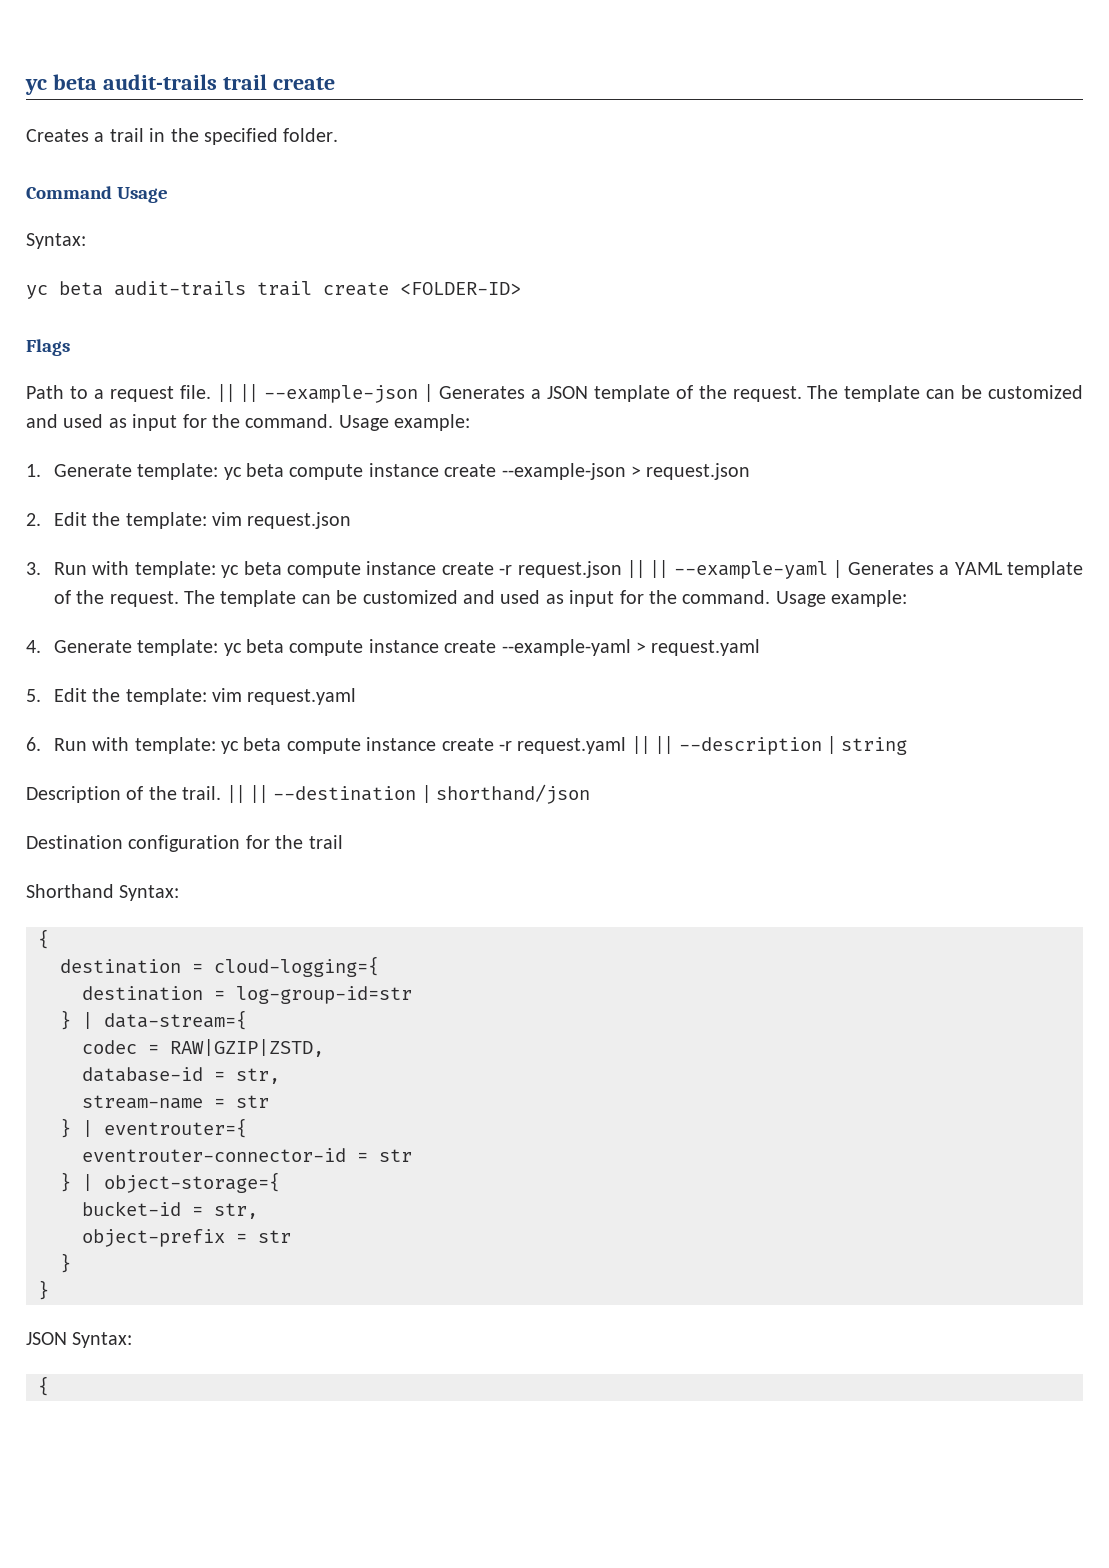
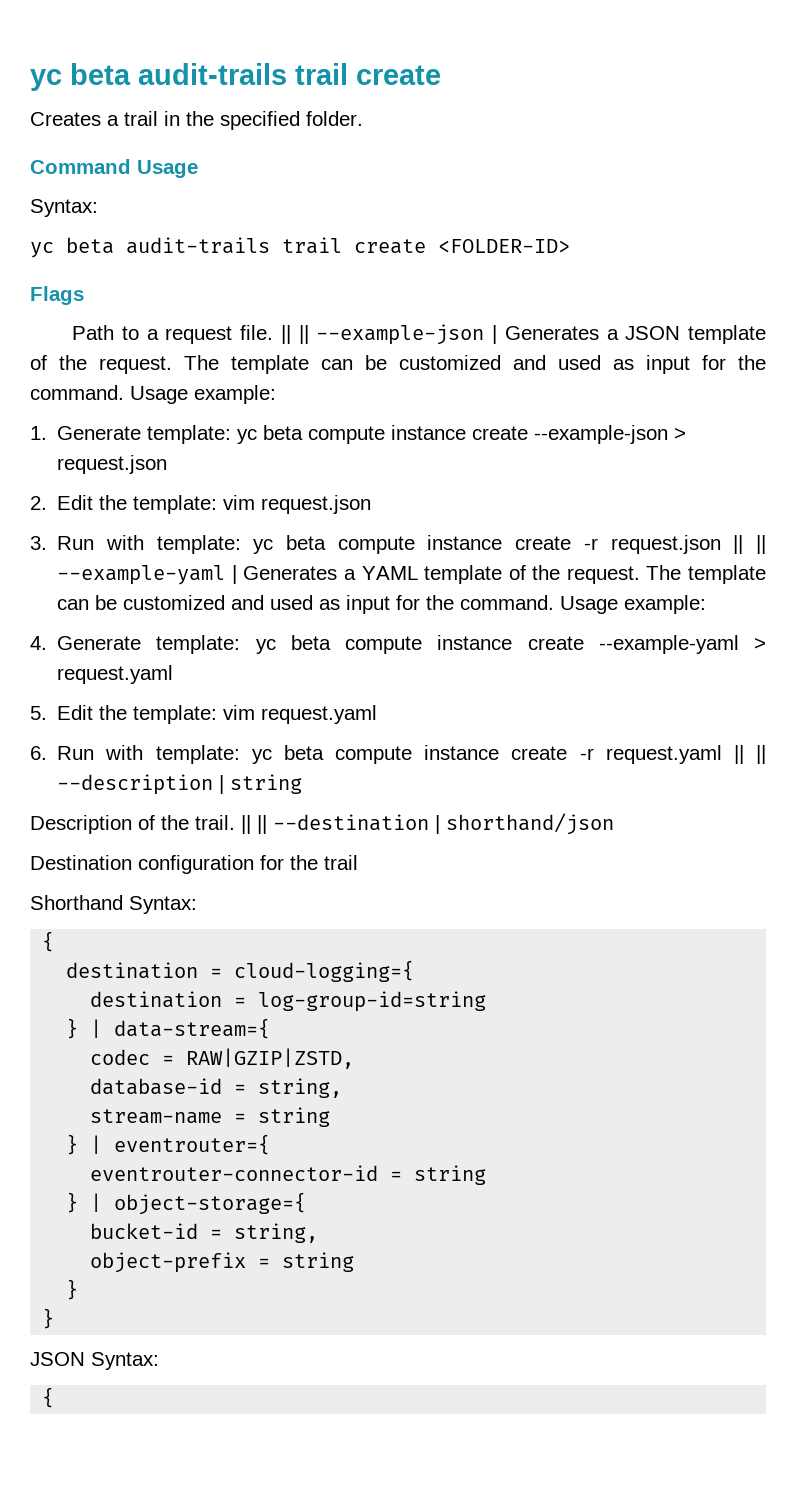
[236,986,412,1004] log-group-id=str -> [258,991,487,1012] log-group-id=string
[236,1068,280,1084] str, -> [258,1078,343,1098] string,
[236,1095,269,1108] str -> [258,1107,331,1127] string
[379,1149,412,1162] str -> [414,1165,487,1185] string
[214,1203,258,1219] str, -> [234,1223,319,1243] string,
[258,1230,291,1243] str -> [282,1252,355,1272] string

